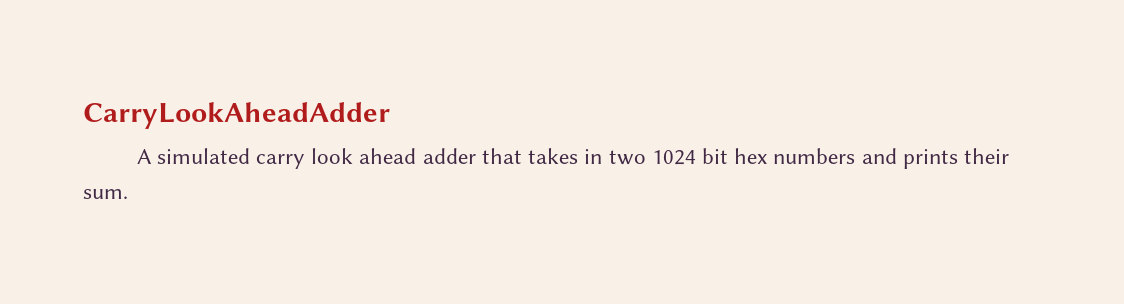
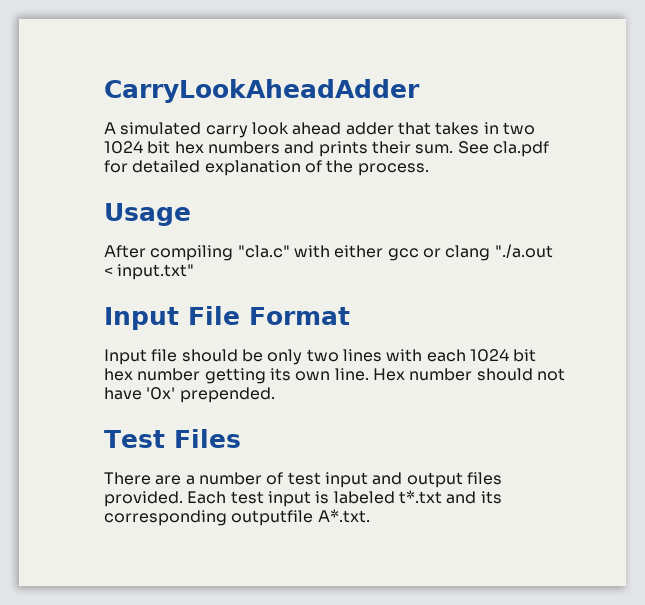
(128, 194) none -> [457,141,549,157] [104,160,429,176] [104,203,191,226] [104,244,553,261] [104,264,195,280] [104,306,350,330] [104,349,537,365] [104,368,565,384] [104,387,275,403] [104,429,241,448] [104,472,502,488] [104,490,502,507] [104,509,370,526] See cla.pdf for detailed explanation of the process. // Usage // After compiling "cla.c" with either gcc or clang "./a.out < input.txt" // Input File Format // Input file should be only two lines with each 1024 bit hex number getting its own line. Hex number should not have '0x' prepended. // Test Files // There are a number of test input and output files provided. Each test input is labeled t*.txt and its corresponding outputfile A*.txt.

